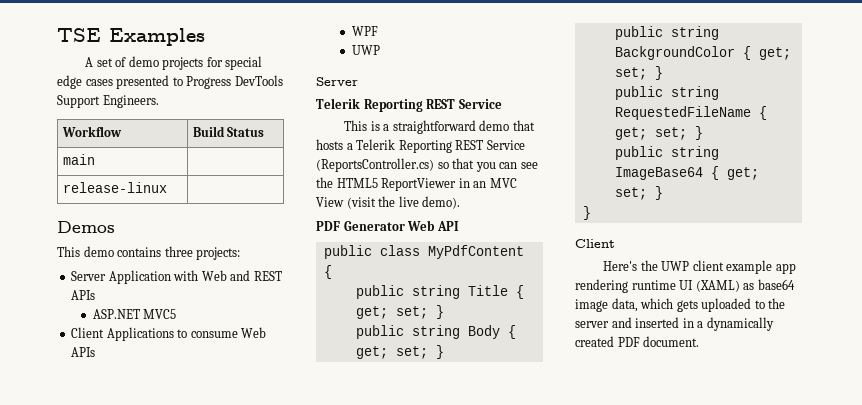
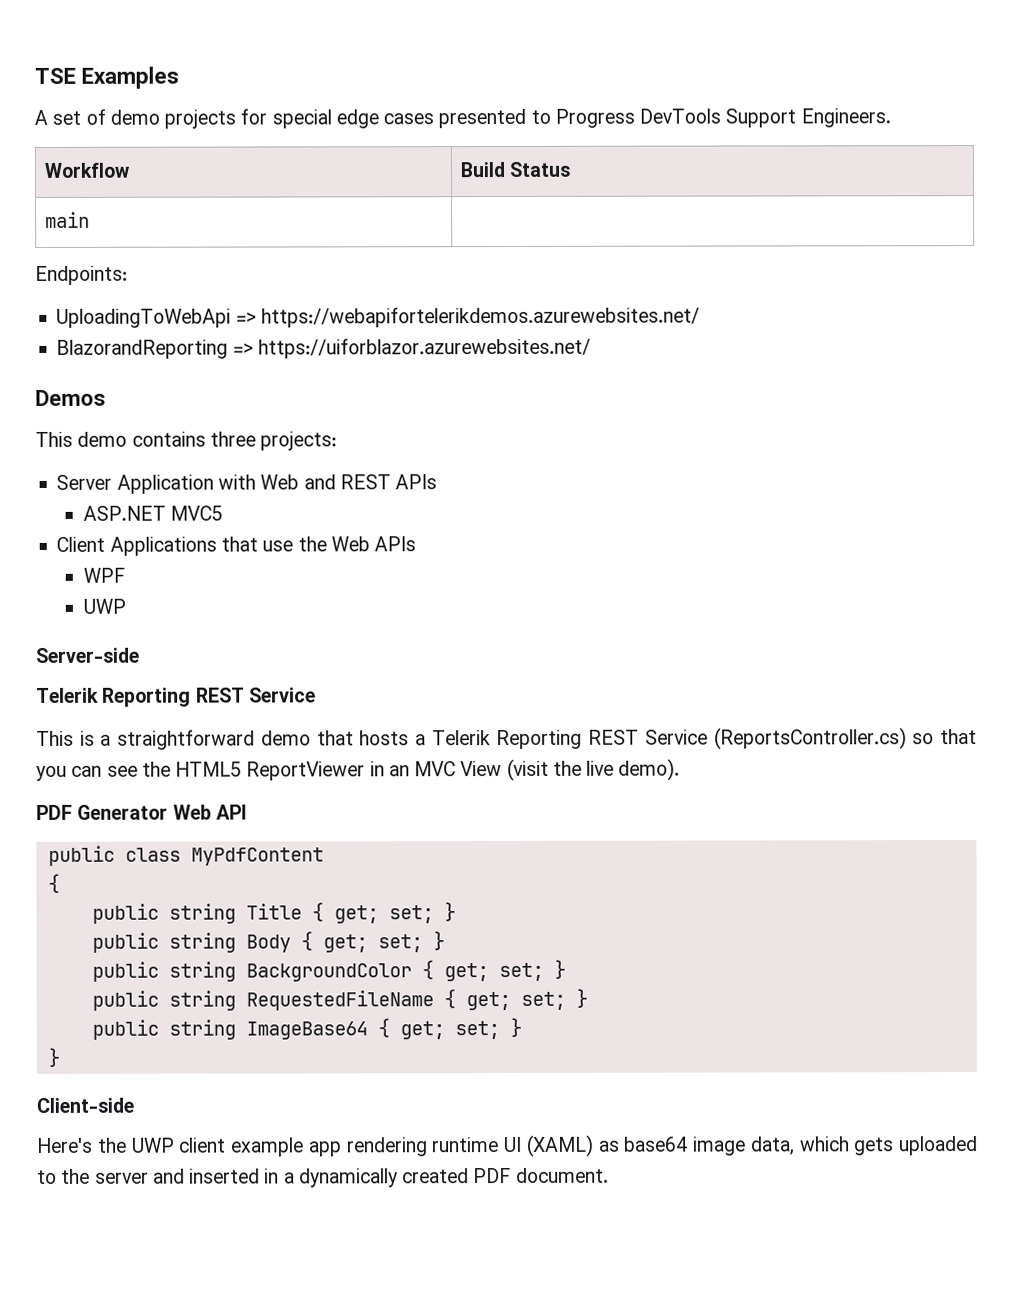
[62,182,167,193] // release-linux | -> [35,265,128,285] [56,306,700,328] [56,337,591,359] // Endpoints: // UploadingToWebApi => https://webapifortelerikdemos.azurewebsites.net/ // BlazorandReporting => https://uiforblazor.azurewebsites.net/
[177,329,238,338] to consume -> [220,536,327,552] that use the
[316,77,358,86] Server -> [35,647,140,663] Server-side
[575,239,615,248] Client -> [36,1097,134,1113] Client-side

